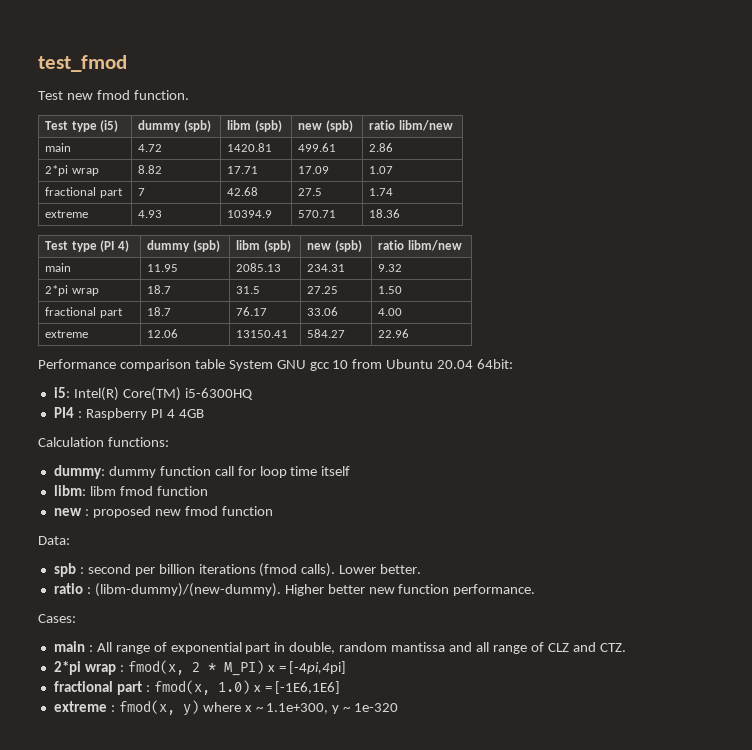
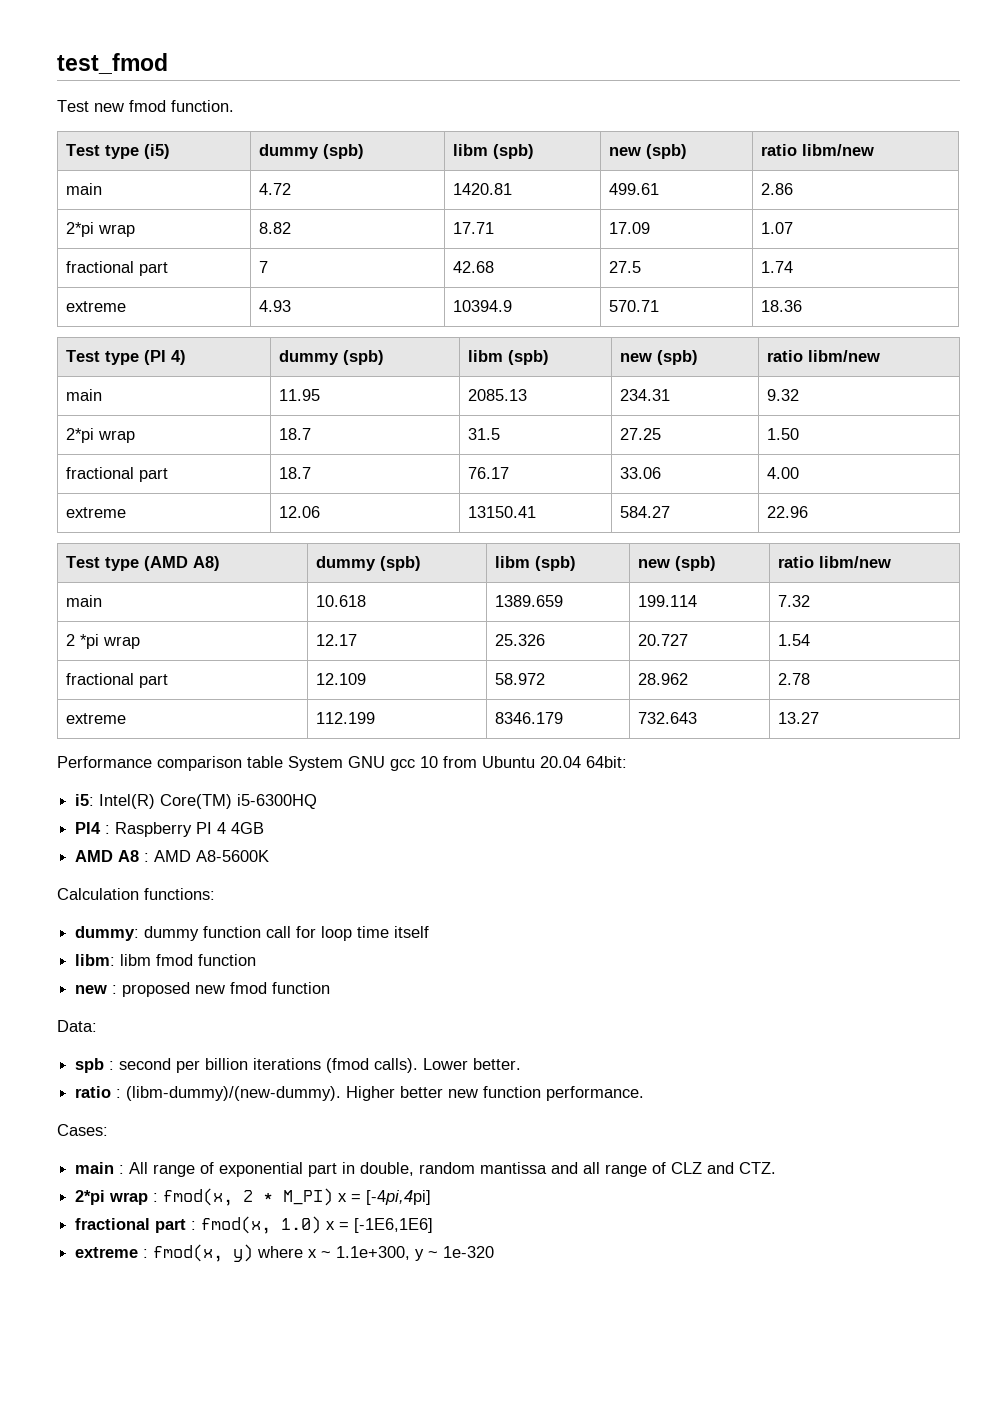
(410, 333) none -> [65,556,220,571] [315,556,421,571] [494,556,576,571] [637,556,716,571] [777,556,891,568] [65,595,102,607] [315,595,366,607] [494,595,563,607] [637,595,697,607] [777,595,810,607] [65,634,140,649] [315,634,357,646] [494,634,545,646] [637,634,688,646] [777,634,810,646] [65,673,168,688] [315,673,366,685] [494,673,545,685] [637,673,688,685] [777,673,810,685] [65,713,126,724] [315,712,375,724] [494,712,563,724] [637,712,697,724] [777,712,819,724] // Test type (AMD A8) | dummy (spb) | libm (spb) | new (spb) | ratio libm/new // main | 10.618 | 1389.659 | 199.114 | 7.32 // 2 *pi wrap | 12.17 | 25.326 | 20.727 | 1.54 // fractional part | 12.109 | 58.972 | 28.962 | 2.78 // extreme | 112.199 | 8346.179 | 732.643 | 13.27
(204, 413) none -> [75,850,270,862] // AMD A8 : AMD A8-5600K

